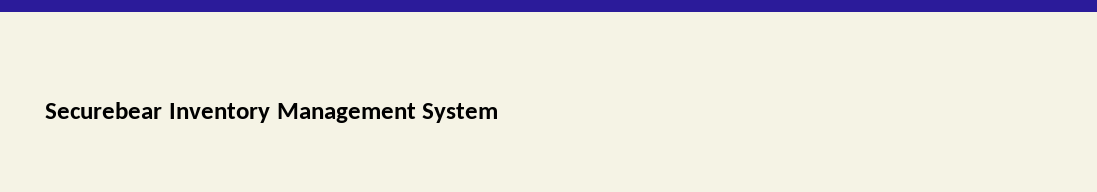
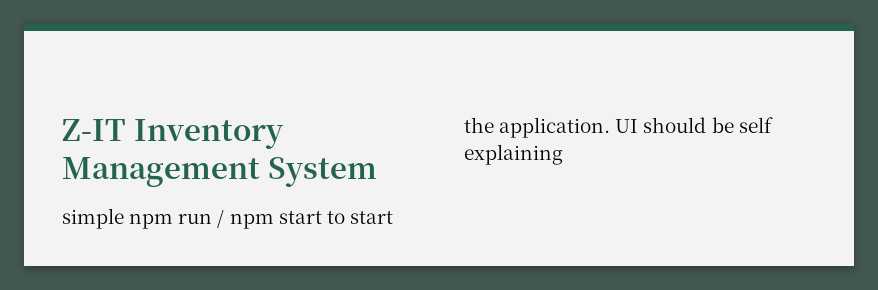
[45,102,162,119] Securebear -> [62,119,126,141] Z-IT
(499, 113) none -> [62,208,393,229] [464,117,773,138] [464,144,563,165] // simple npm run / npm start to start the application. UI should be self explaining

